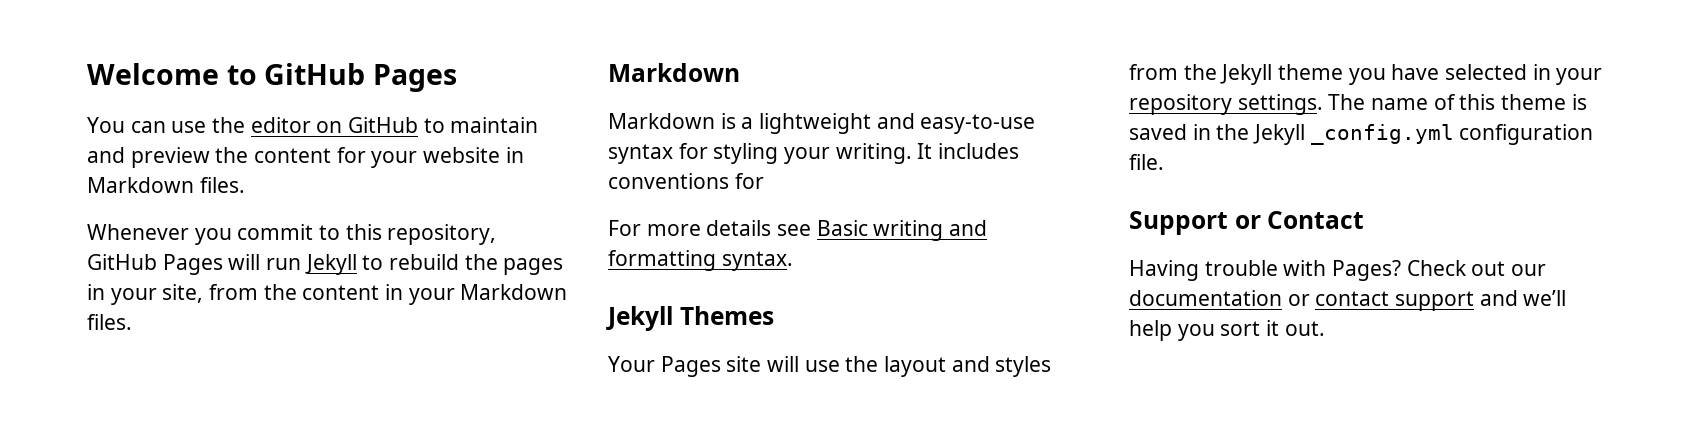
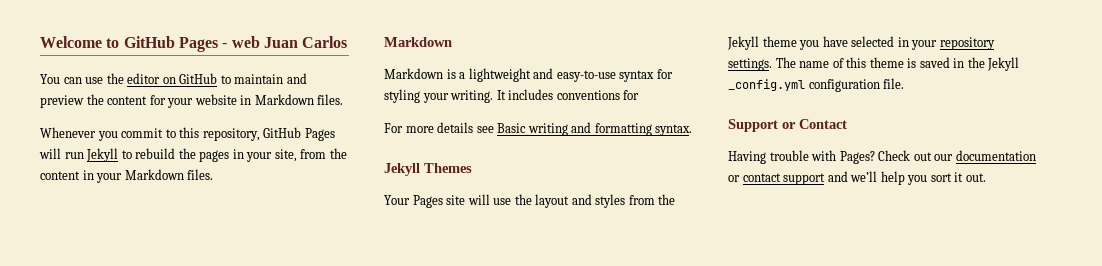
(458, 78) none -> [222,36,348,48] - web Juan Carlos

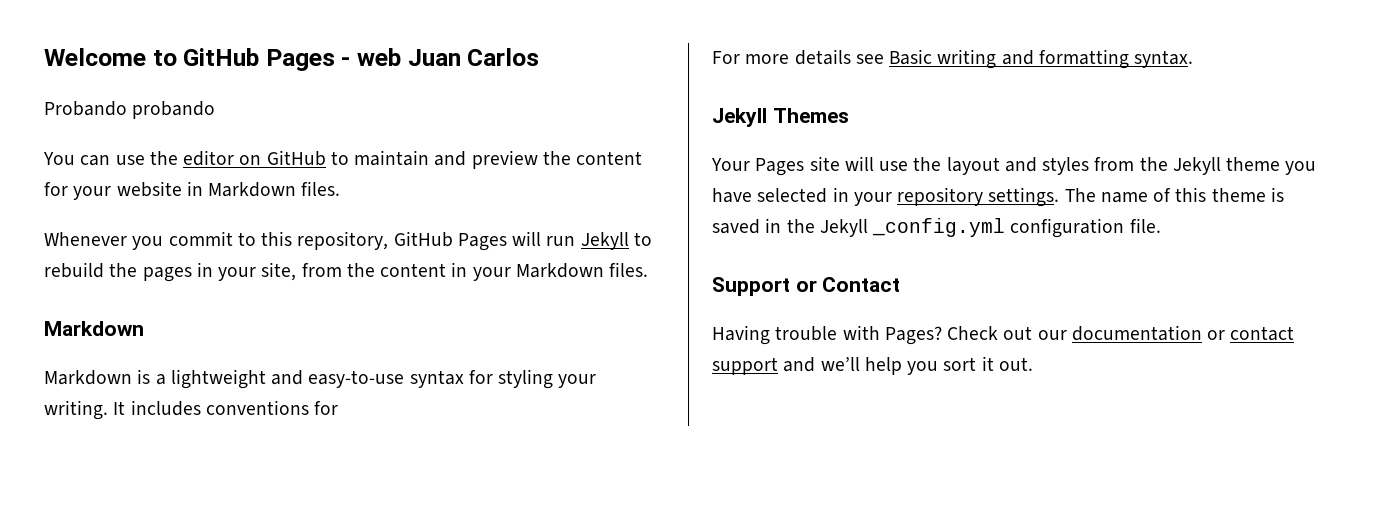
(348, 42) none -> [44,101,216,119] // Probando probando

